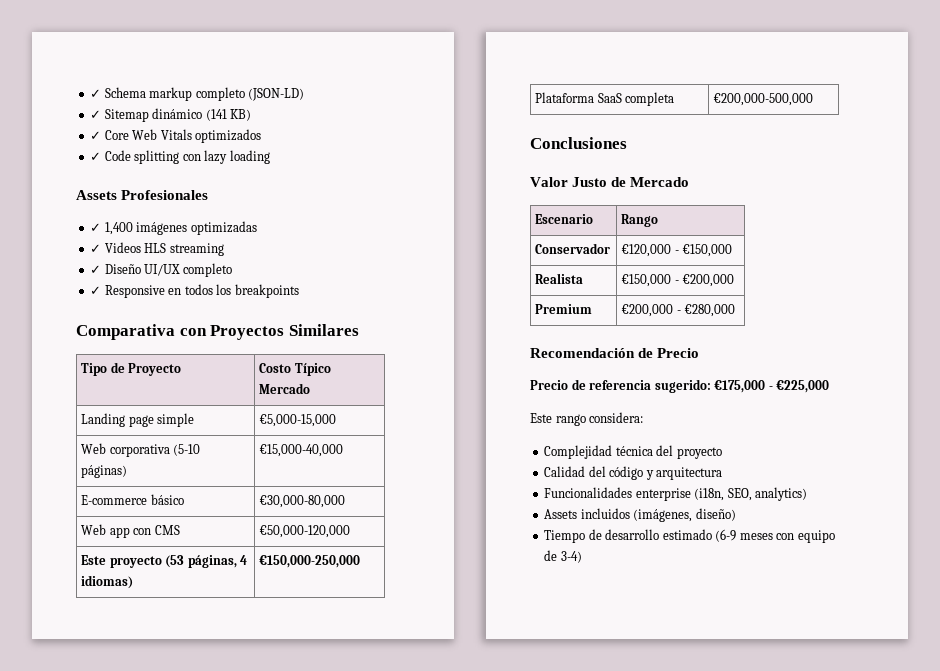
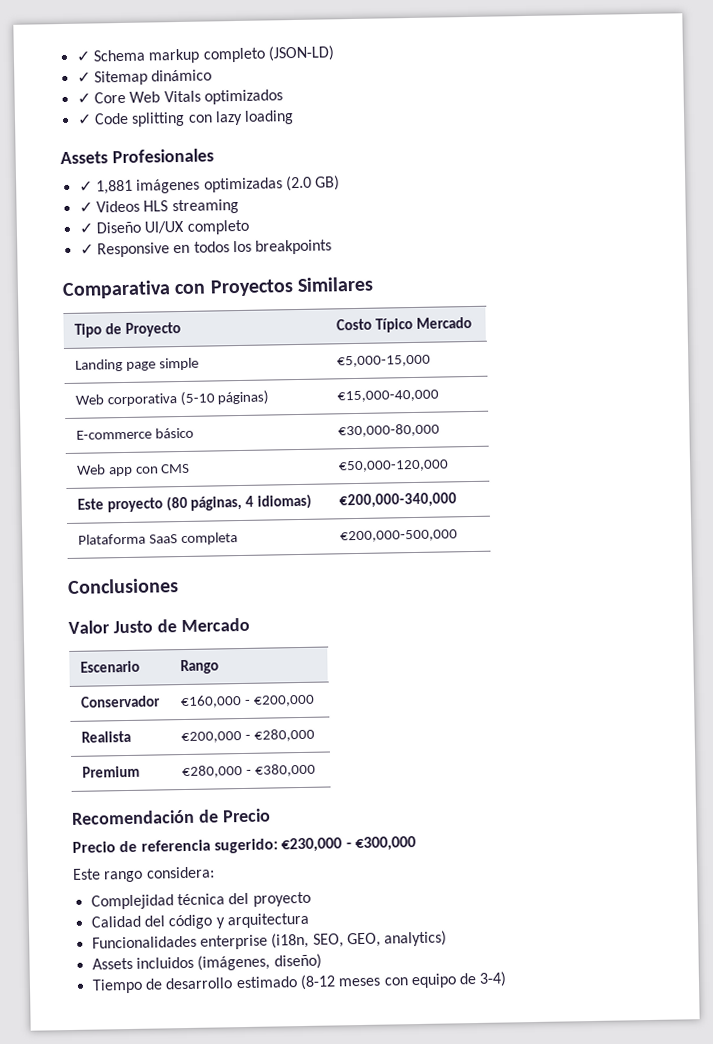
[205,109,252,121] (141 KB) -> (213, 75) none
[104,222,133,235] 1,400 -> [95,179,133,195] 1,881
(257, 228) none -> [285,175,341,192] (2.0 GB)
[165,555,185,568] (53 -> [165,495,188,512] (80
[259,555,361,568] €150,000-250,000 -> [338,492,457,509] €200,000-340,000
[621,244,733,257] [535,273,584,284] [621,274,672,287] €120,000 - €150,000 // Realista | €150,000 -> [179,695,242,709] €160,000
[535,304,593,314] Premium -> [80,730,131,743] Realista
(736, 310) none -> [81,765,140,778] [181,763,316,779] // Premium | €280,000 - €380,000
[714,380,830,393] €175,000 - €225,000 -> [281,836,416,853] €230,000 - €300,000
(752, 494) none -> [346,932,381,948] GEO,
[715,529,737,542] (6-9 -> [299,974,336,991] (8-12

